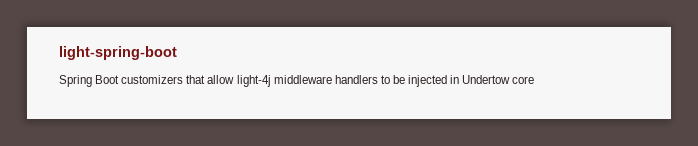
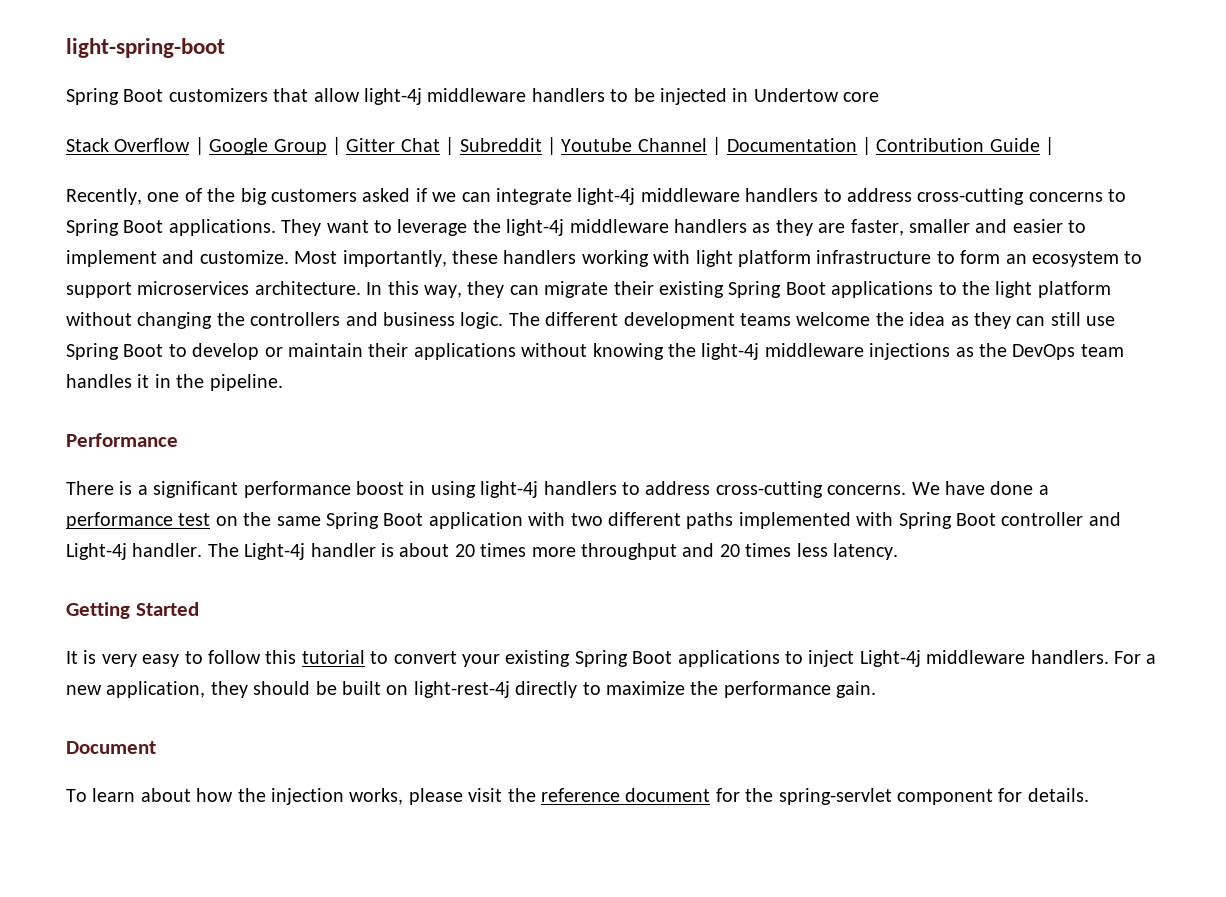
(535, 80) none -> [66,137,1055,155] [66,188,1127,205] [66,219,1087,236] [66,250,1143,267] [66,281,1111,298] [66,312,1116,329] [66,343,1124,360] [66,374,283,391] [66,433,178,447] [66,481,1049,498] [66,512,1121,529] [66,543,898,560] [66,602,199,619] [66,650,1157,667] [66,681,877,698] [66,741,156,754] [66,788,1089,805] // Stack Overflow | Google Group | Gitter Chat | Subreddit | Youtube Channel | Documentation | Contribution Guide | // Recently, one of the big customers asked if we can integrate light-4j middleware handlers to address cross-cutting concerns to Spring Boot applications. They want to leverage the light-4j middleware handlers as they are faster, smaller and easier to implement and customize. Most importantly, these handlers working with light platform infrastructure to form an ecosystem to support microservices architecture. In this way, they can migrate their existing Spring Boot applications to the light platform without changing the controllers and business logic. The different development teams welcome the idea as they can still use Spring Boot to develop or maintain their applications without knowing the light-4j middleware injections as the DevOps team handles it in the pipeline. // Performance // There is a significant performance boost in using light-4j handlers to address cross-cutting concerns. We have done a performance test on the same Spring Boot application with two different paths implemented with Spring Boot controller and Light-4j handler. The Light-4j handler is about 20 times more throughput and 20 times less latency. // Getting Started // It is very easy to follow this tutorial to convert your existing Spring Boot applications to inject Light-4j middleware handlers. For a new application, they should be built on light-rest-4j directly to maximize the performance gain. // Document // To learn about how the injection works, please visit the reference document for the spring-servlet component for details.

